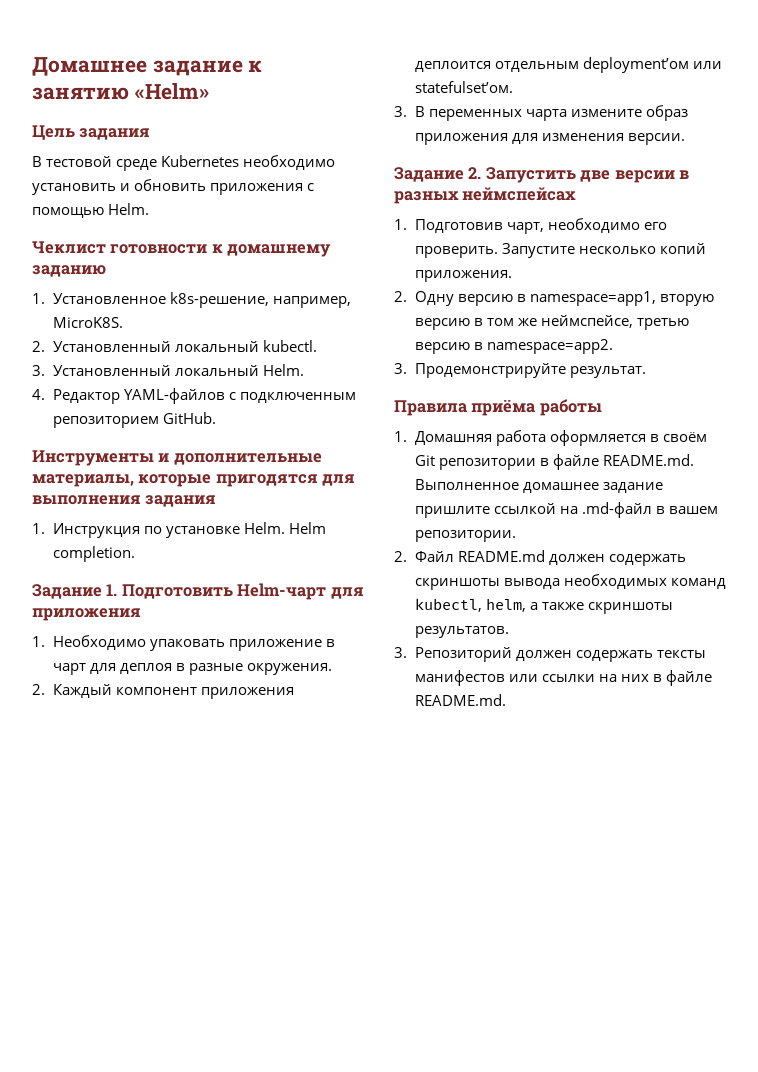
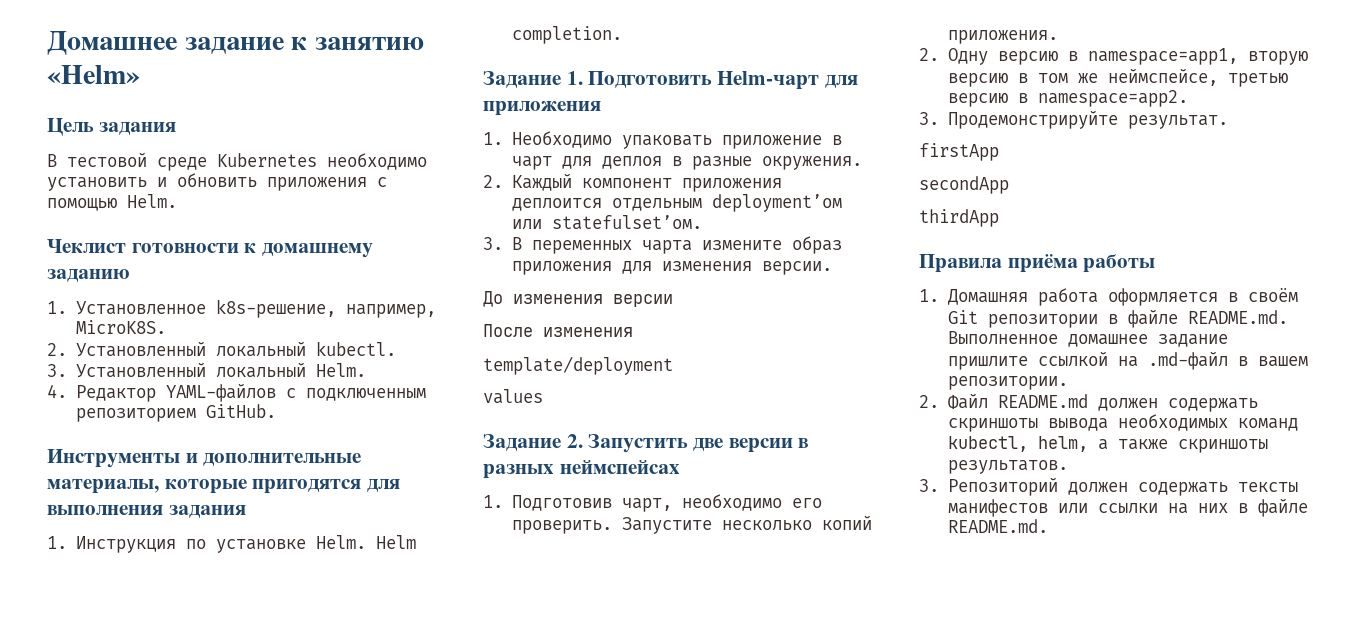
(685, 139) none -> [483,291,673,307] [483,324,633,337] [483,356,673,375] [483,389,543,404] // До изменения версии // После изменения // template/deployment // values
(646, 372) none -> [919,143,999,161] [919,176,1009,194] [919,209,999,227] // firstApp // secondApp // thirdApp

